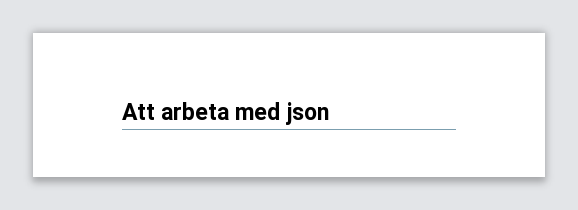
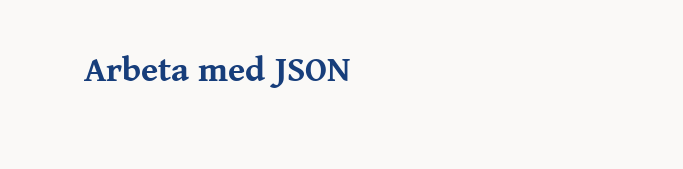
[122,102,329,125] Att arbeta med json -> [84,55,350,88] Arbeta med JSON

